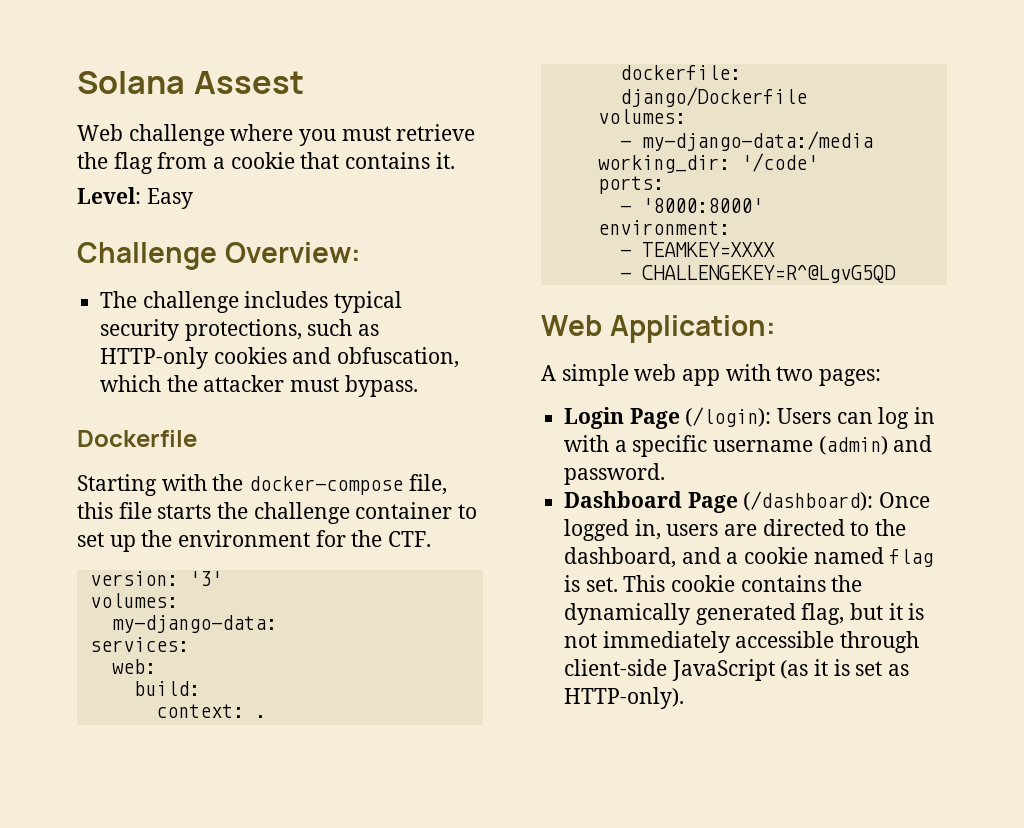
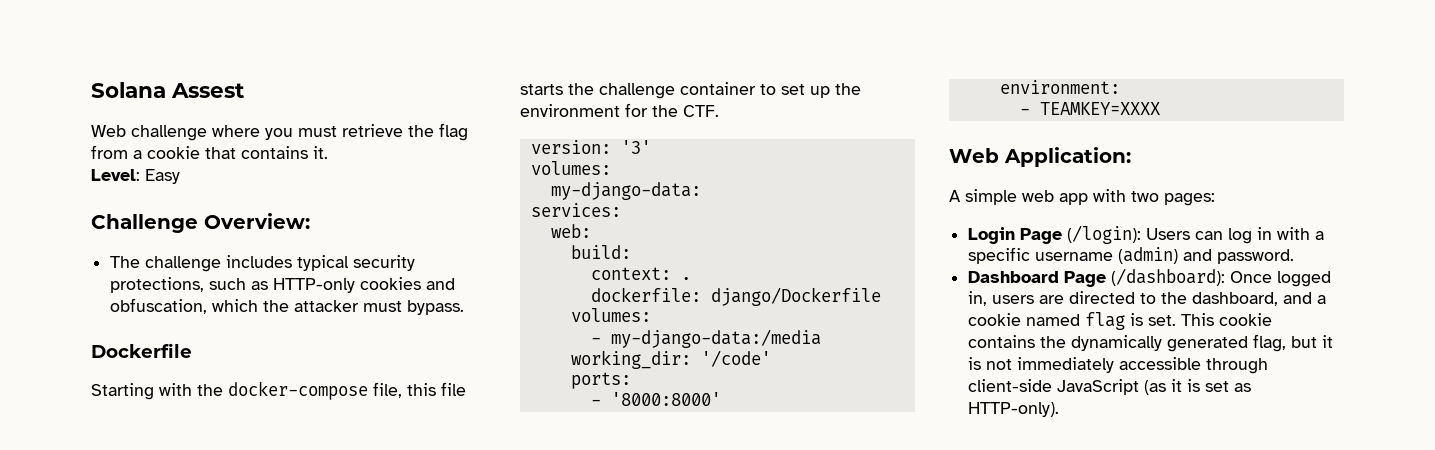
[619,264,896,283] // - CHALLENGEKEY=R^@LgvG5QD -> (1160, 108) none

